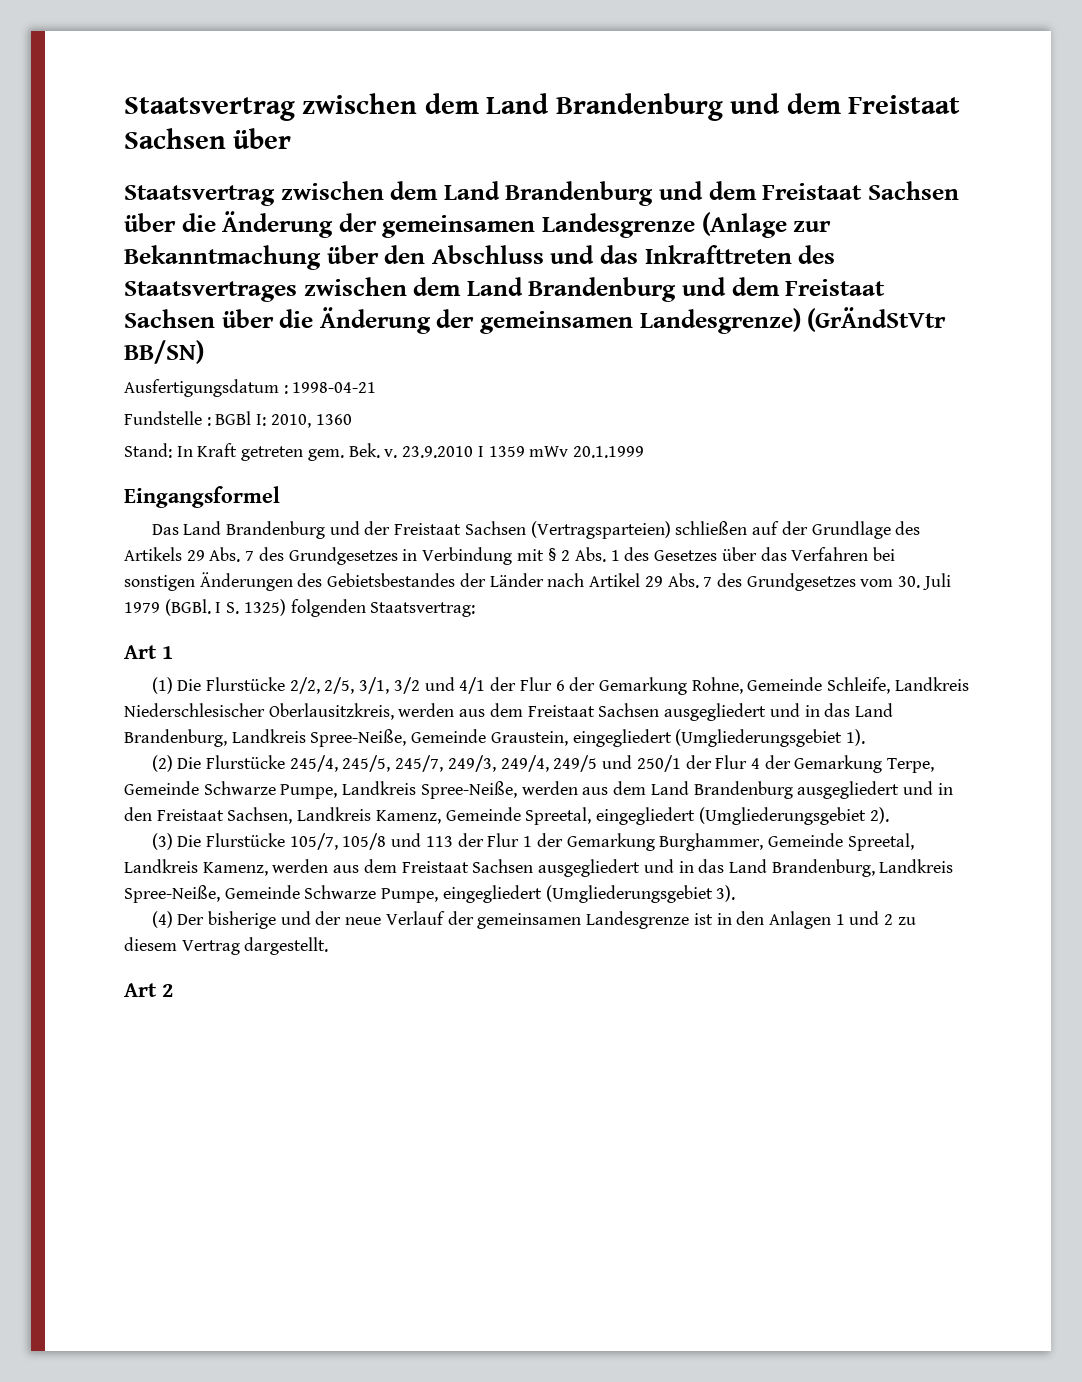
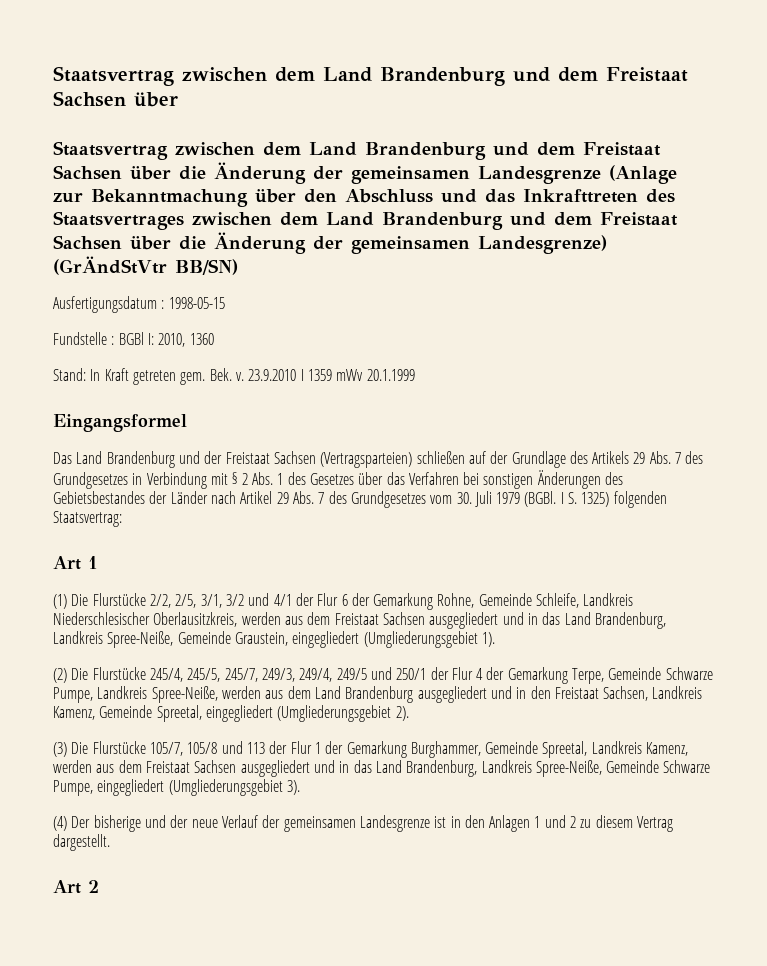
[292,382,377,393] 1998-04-21 -> [168,297,225,309] 1998-05-15

